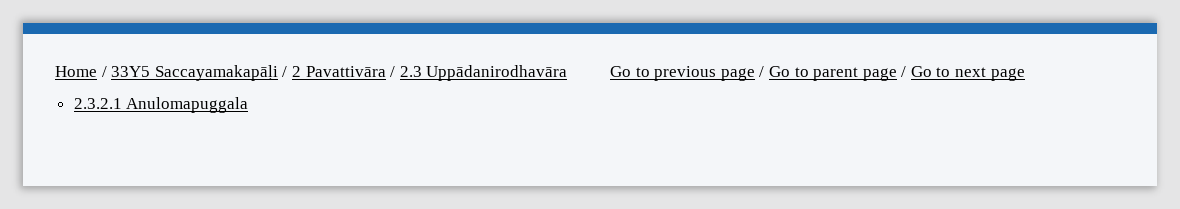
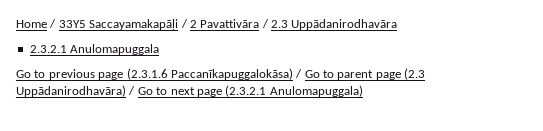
(755, 74) none -> [126,68,293,80] (2.3.1.6 Paccanīkapuggalokāsa)
(897, 74) none -> [404,68,426,80] [16,85,126,97] (2.3 Uppādanirodhavāra)
(1025, 74) none -> [225,85,363,97] (2.3.2.1 Anulomapuggala)

